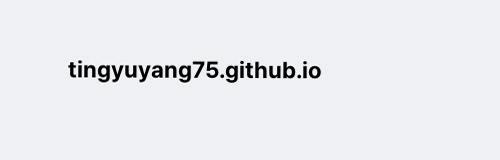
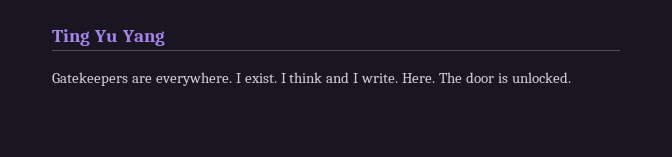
[67,59,323,84] tingyuyang75.github.io -> [52,29,165,46] [52,72,571,86] Ting Yu Yang // Gatekeepers are everywhere. I exist. I think and I write. Here. The door is unlocked.

